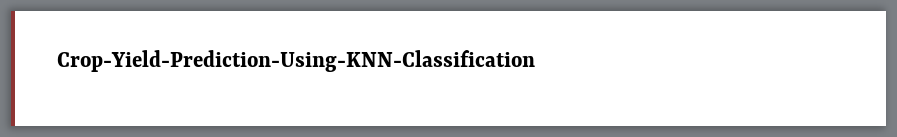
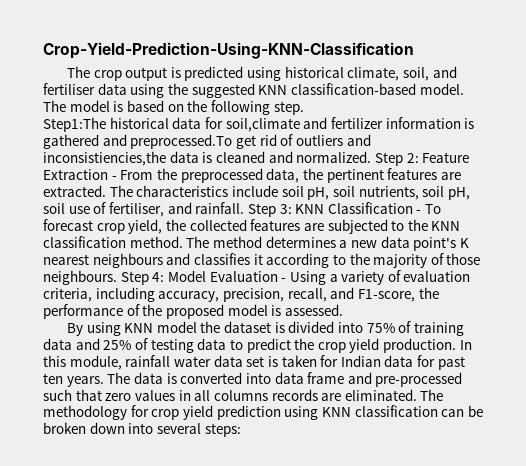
(535, 61) none -> [66,66,457,81] [43,83,464,98] [43,100,304,115] [43,117,475,132] [43,134,371,149] [43,151,470,166] [43,168,461,183] [43,185,470,200] [43,202,442,217] [43,219,461,234] [43,236,469,251] [43,253,481,268] [43,270,471,285] [43,287,439,302] [43,304,343,319] [66,321,464,336] [43,338,472,353] [43,355,465,370] [43,372,463,387] [43,389,444,401] [43,405,483,420] [43,422,241,437] // The crop output is predicted using historical climate, soil, and fertiliser data using the suggested KNN classification-based model. The model is based on the following step. // Step1:The historical data for soil,climate and fertilizer information is gathered and preprocessed.To get rid of outliers and inconsistiencies,the data is cleaned and normalized. Step 2: Feature Extraction - From the preprocessed data, the pertinent features are extracted. The characteristics include soil pH, soil nutrients, soil pH, soil use of fertiliser, and rainfall. Step 3: KNN Classification - To forecast crop yield, the collected features are subjected to the KNN classification method. The method determines a new data point's K nearest neighbours and classifies it according to the majority of those neighbours. Step 4: Model Evaluation - Using a variety of evaluation criteria, including accuracy, precision, recall, and F1-score, the performance of the proposed model is assessed. // By using KNN model the dataset is divided into 75% of training data and 25% of testing data to predict the crop yield production. In this module, rainfall water data set is taken for Indian data for past ten years. The data is converted into data frame and pre-processed such that zero values in all columns records are eliminated. The methodology for crop yield prediction using KNN classification can be broken down into several steps:

